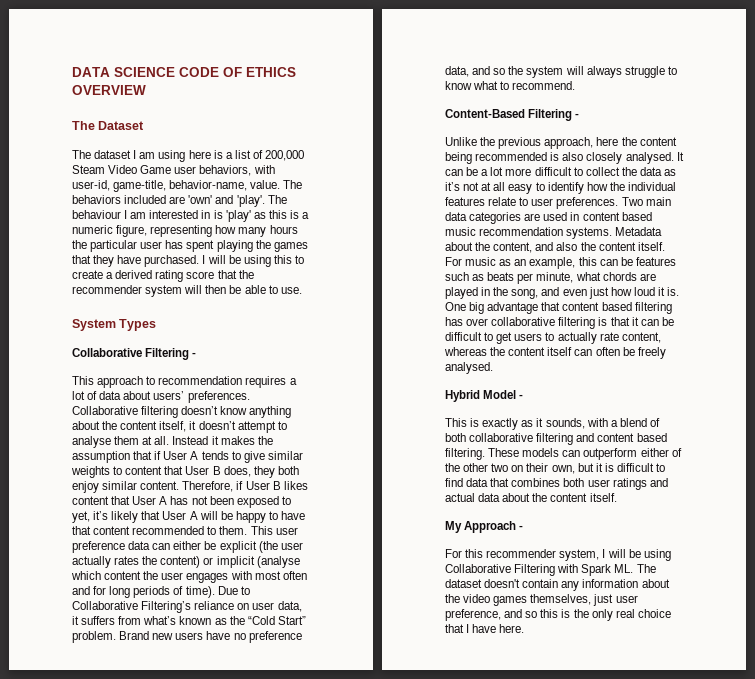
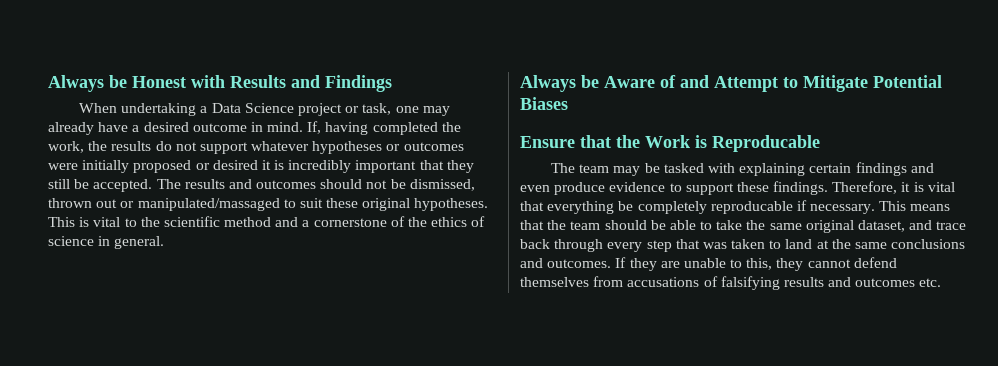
[72,67,296,77] [72,85,146,95] [72,121,145,130] [72,150,305,162] [72,165,275,176] [72,180,303,192] [72,195,287,207] [72,210,310,222] [72,225,298,237] [72,240,308,252] [72,255,304,267] [72,270,254,282] [72,285,302,297] [72,319,157,331] [72,348,197,360] [72,376,297,388] [72,391,250,403] [72,406,292,418] [72,421,287,433] [72,436,273,448] [72,451,303,463] [71,466,299,478] [72,481,308,493] [72,496,291,508] [72,511,306,523] [72,526,298,535] [72,541,303,553] [72,556,300,568] [71,571,307,583] [72,586,250,598] [72,601,302,613] [72,616,306,625] [72,631,302,643] [445,66,677,78] [445,81,576,90] [445,109,580,121] [445,137,677,149] [445,152,684,164] [445,167,677,176] [445,182,676,194] [445,197,671,209] [445,212,652,224] [445,227,663,239] [445,242,665,253] [445,257,676,269] [445,272,656,284] [445,287,680,299] [445,302,672,314] [445,317,674,329] [445,332,661,344] [444,347,666,359] [445,362,493,374] [445,390,524,402] [445,418,660,430] [445,433,667,445] [445,448,682,460] [445,463,666,474] [445,478,668,490] [445,493,617,502] [445,521,524,533] [445,549,671,561] [445,564,656,576] [445,579,670,591] [445,594,638,606] [445,609,671,621] [445,624,525,633] DATA SCIENCE CODE OF ETHICS OVERVIEW // The Dataset // The dataset I am using here is a list of 200,000 Steam Video Game user behaviors, with user-id, game-title, behavior-name, value. The behaviors included are 'own' and 'play'. The behaviour I am interested in is 'play' as this is a numeric figure, representing how many hours the particular user has spent playing the games that they have purchased. I will be using this to create a derived rating score that the recommender system will then be able to use. // System Types // Collaborative Filtering - // This approach to recommendation requires a lot of data about users’ preferences. Collaborative filtering doesn’t know anything about the content itself, it doesn’t attempt to analyse them at all. Instead it makes the assumption that if User A tends to give similar weights to content that User B does, they both enjoy similar content. Therefore, if User B likes content that User A has not been exposed to yet, it’s likely that User A will be happy to have that content recommended to them. This user preference data can either be explicit (the user actually rates the content) or implicit (analyse which content the user engages with most often and for long periods of time). Due to Collaborative Filtering’s reliance on user data, it suffers from what’s known as the “Cold Start” problem. Brand new users have no preference data, and so the system will always struggle to know what to recommend. // Content-Based Filtering - // Unlike the previous approach, here the content being recommended is also closely analysed. It can be a lot more difficult to collect the data as it’s not at all easy to identify how the individual features relate to user preferences. Two main data categories are used in content based music recommendation systems. Metadata about the content, and also the content itself. For music as an example, this can be features such as beats per minute, what chords are played in the song, and even just how loud it is. One big advantage that content based filtering has over collaborative filtering is that it can be difficult to get users to actually rate content, whereas the content itself can often be freely analysed. // Hybrid Model - // This is exactly as it sounds, with a blend of both collaborative filtering and content based filtering. These models can outperform either of the other two on their own, but it is difficult to find data that combines both user ratings and actual data about the content itself. // My Approach - // For this recommender system, I will be using Collaborative Filtering with Spark ML. The dataset doesn't contain any information about the video games themselves, just user preference, and so this is the only real choice that I have here. -> [48,75,392,92] [79,103,450,116] [48,121,461,135] [48,141,464,154] [48,160,474,173] [48,179,475,192] [48,198,489,211] [48,216,486,227] [48,236,165,249] [520,75,942,92] [520,97,568,110] [520,135,820,152] [551,162,934,176] [520,181,955,195] [520,200,951,214] [520,220,967,233] [520,239,966,252] [520,257,897,271] [520,276,942,290] Always be Honest with Results and Findings // When undertaking a Data Science project or task, one may already have a desired outcome in mind. If, having completed the work, the results do not support whatever hypotheses or outcomes were initially proposed or desired it is incredibly important that they still be accepted. The results and outcomes should not be dismissed, thrown out or manipulated/massaged to suit these original hypotheses. This is vital to the scientific method and a cornerstone of the ethics of science in general. // Always be Aware of and Attempt to Mitigate Potential Biases // Ensure that the Work is Reproducable // The team may be tasked with explaining certain findings and even produce evidence to support these findings. Therefore, it is vital that everything be completely reproducable if necessary. This means that the team should be able to take the same original dataset, and trace back through every step that was taken to land at the same conclusions and outcomes. If they are unable to this, they cannot defend themselves from accusations of falsifying results and outcomes etc.

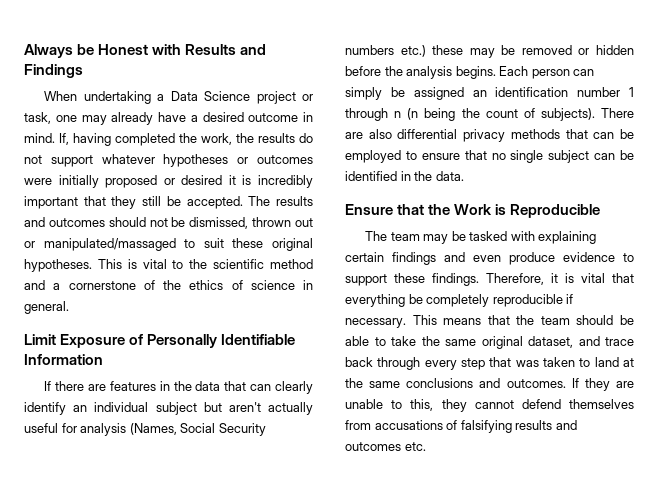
[520,75,942,92] [520,97,568,110] Always be Aware of and Attempt to Mitigate Potential Biases -> [24,334,296,348] [24,354,103,365] [44,381,313,394] [24,402,313,415] [24,423,266,436] [345,45,634,58] [345,66,595,79] [345,87,634,100] [345,108,634,121] [345,129,634,142] [345,150,634,163] [345,171,464,181] Limit Exposure of Personally Identifiable Information // If there are features in the data that can clearly identify an individual subject but aren't actually useful for analysis (Names, Social Security numbers etc.) these may be removed or hidden before the analysis begins. Each person can simply be assigned an identification number 1 through n (n being the count of subjects). There are also differential privacy methods that can be employed to ensure that no single subject can be identified in the data.
[712,135,820,152] Reproducable -> [510,204,601,218] Reproducible
[710,201,793,214] reproducable -> [492,294,563,307] reproducible

